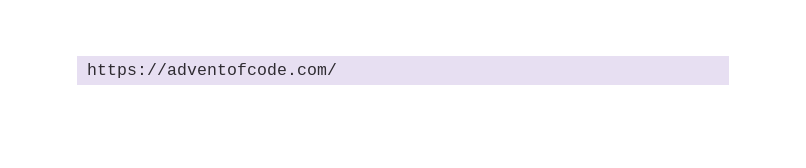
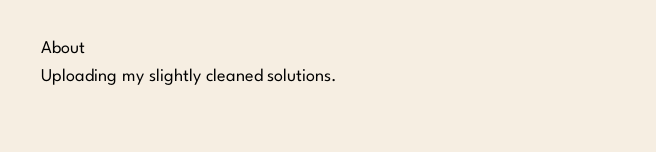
[87,63,338,78] https://adventofcode.com/ -> [41,40,85,54] [41,68,338,85] About // Uploading my slightly cleaned solutions.

